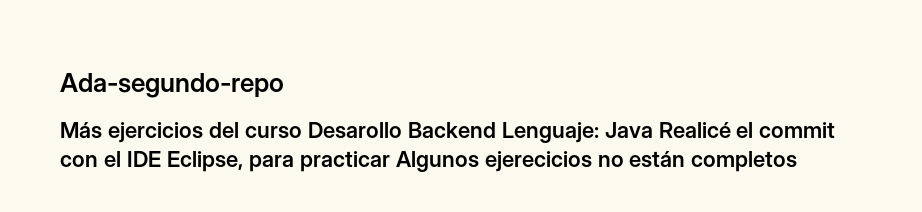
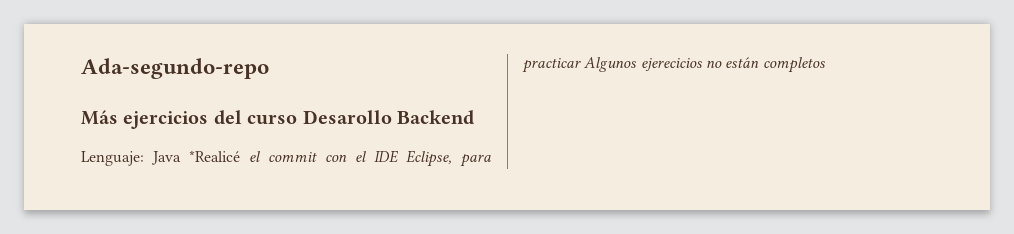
(496, 130) none -> (474, 117) //
[658,122,731,138] Realicé -> [189,150,240,162] *Realicé

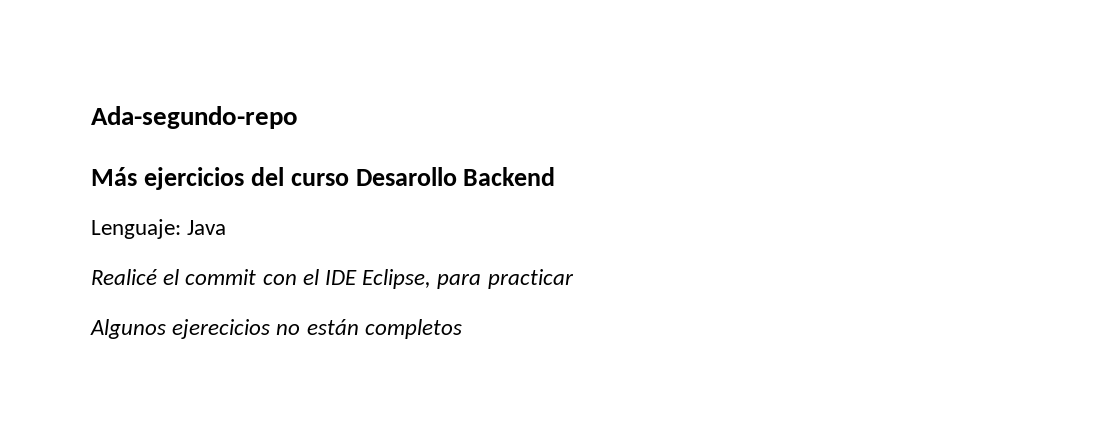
[189,150,240,162] *Realicé -> [91,269,157,285] // Realicé
(581, 65) none -> (574, 279) //

